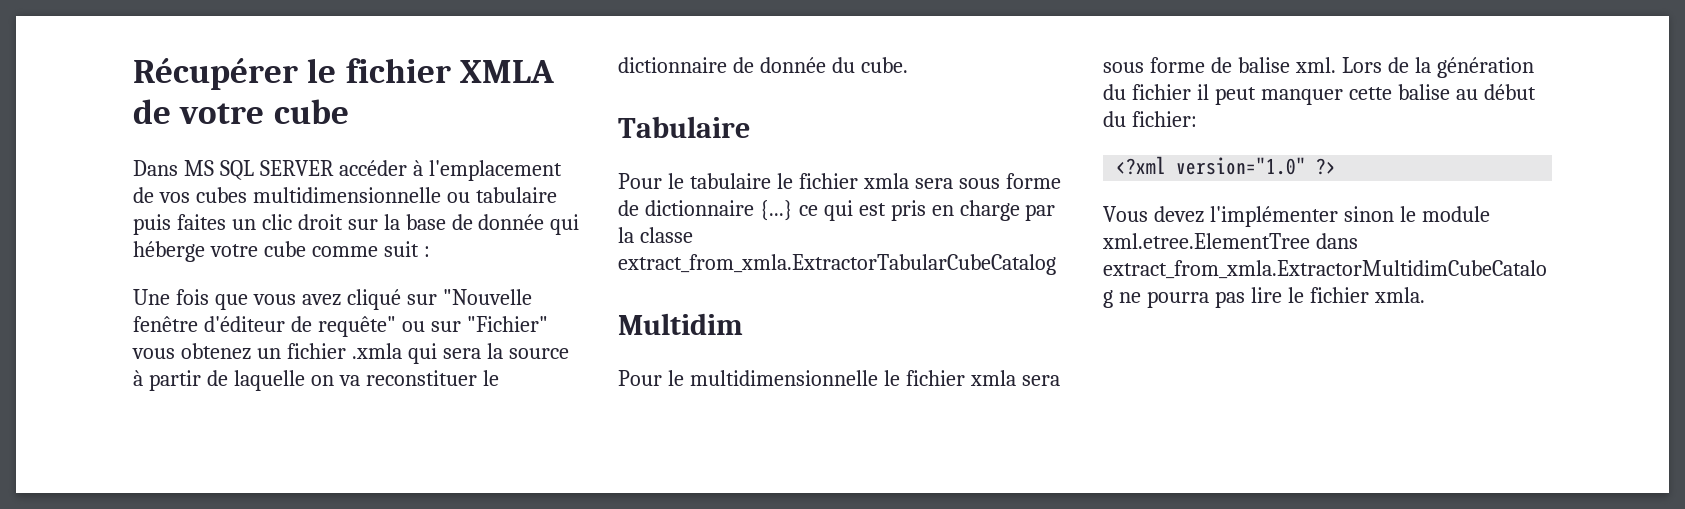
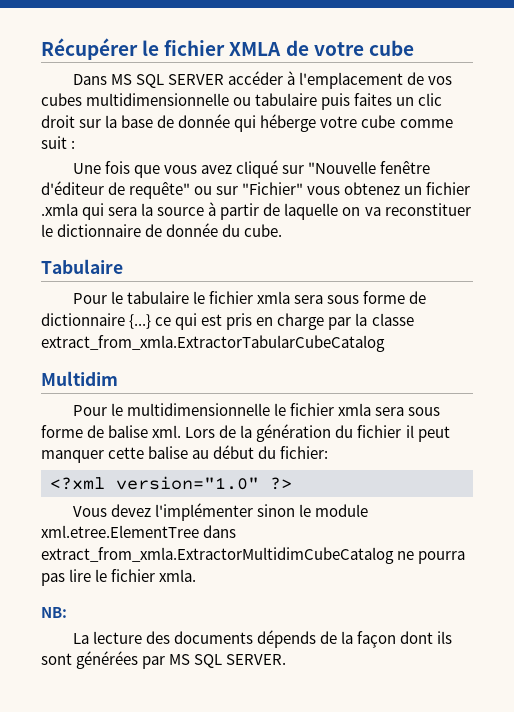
(1425, 295) none -> [41,607,67,618] [72,630,453,648] [41,651,287,669] // NB: // La lecture des documents dépends de la façon dont ils sont générées par MS SQL SERVER.

